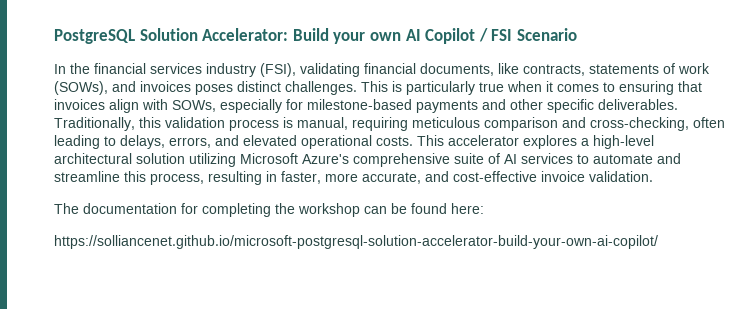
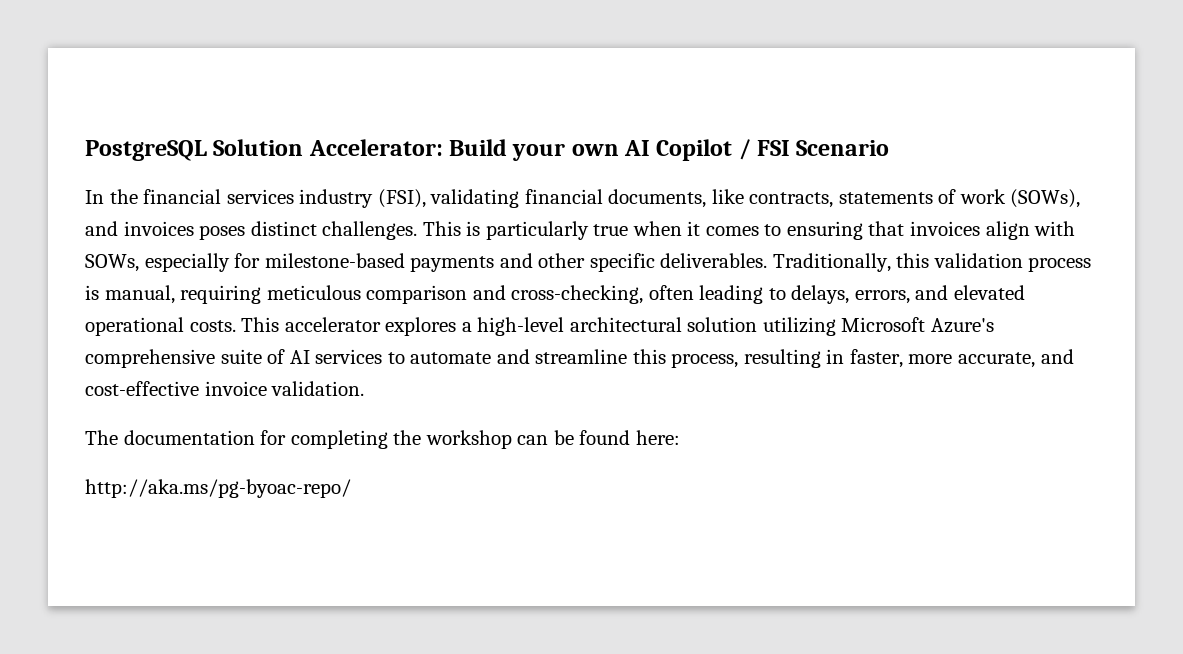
[54,235,658,249] https://solliancenet.github.io/microsoft-postgresql-solution-accelerator-build-your-own-ai-copilot/ -> [85,479,351,498] http://aka.ms/pg-byoac-repo/

